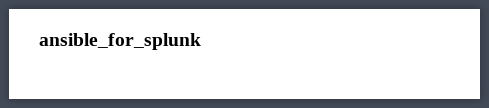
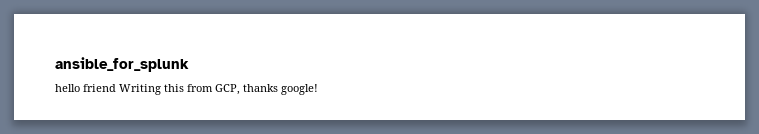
(201, 41) none -> [55,84,318,95] // hello friend Writing this from GCP, thanks google!

